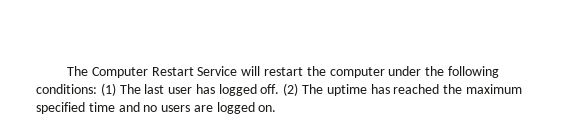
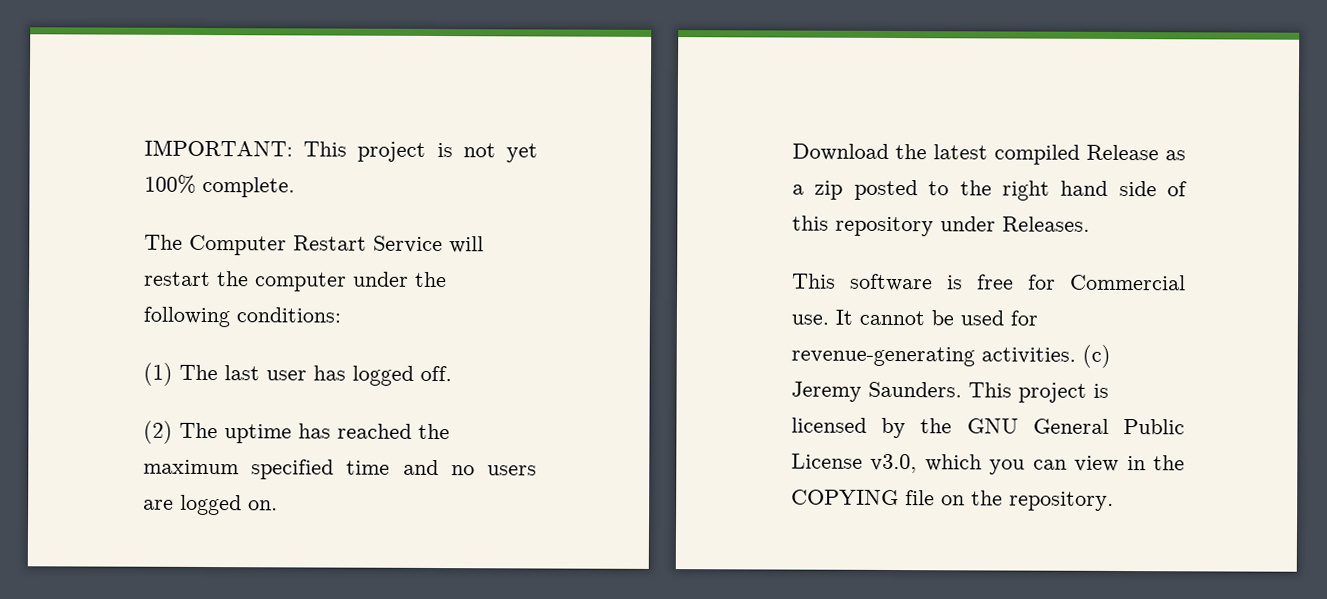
(67, 71) none -> [144,139,538,163] [144,174,295,198] IMPORTANT: This project is not yet 100% complete. //
(97, 89) none -> (341, 315) //
(280, 89) none -> (452, 373) //
(277, 108) none -> [792,143,1186,165] [792,179,1187,201] [792,215,1090,237] [792,273,1186,292] [791,309,1038,326] [791,344,1111,368] [791,381,1109,403] [791,417,1185,439] [791,453,1185,475] [791,489,1114,511] // Download the latest compiled Release as a zip posted to the right hand side of this repository under Releases. // This software is free for Commercial use. It cannot be used for revenue-generating activities. (c) Jeremy Saunders. This project is licensed by the GNU General Public License v3.0, which you can view in the COPYING file on the repository.

